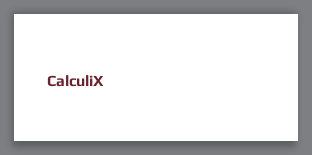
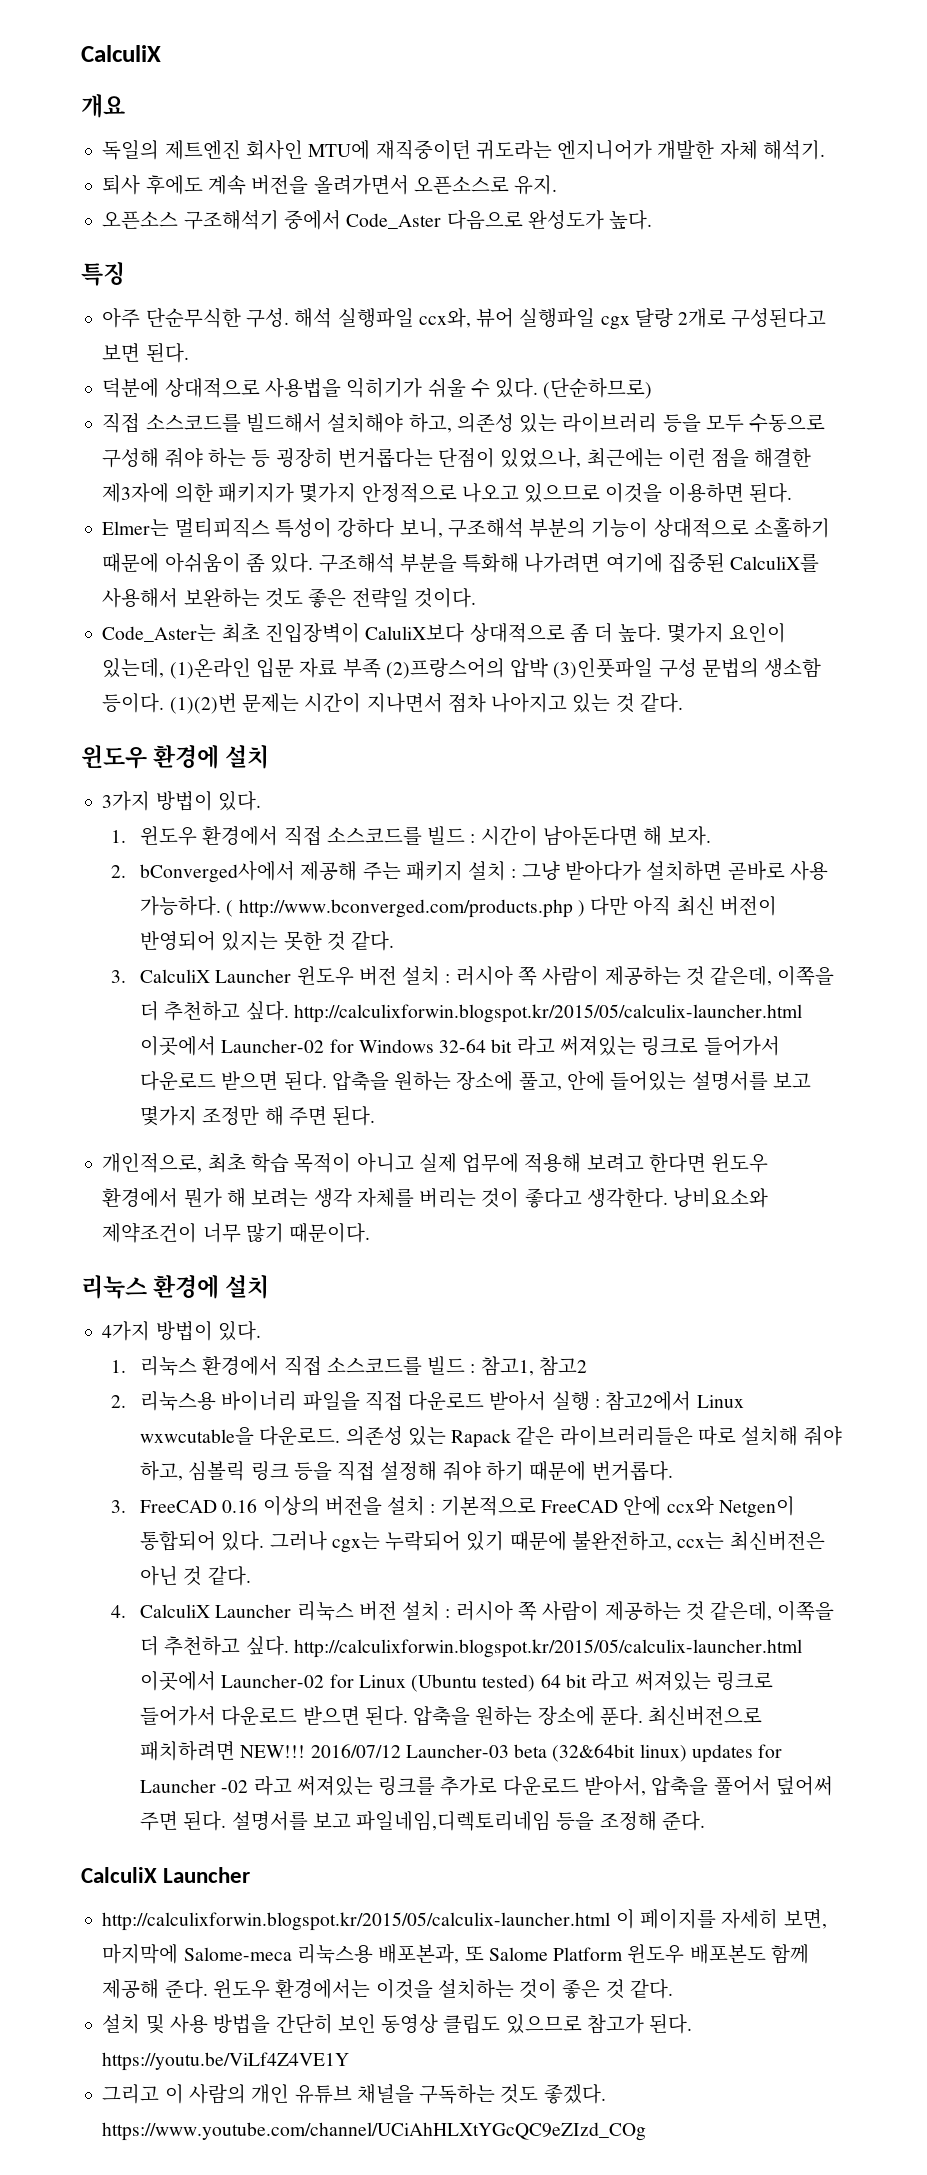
[47,75,104,87] CalculiX -> [81,45,161,62] [81,94,125,118] [102,139,825,160] [102,175,558,195] [102,210,653,230] [81,262,125,286] [102,308,827,330] [102,343,189,363] [102,377,653,399] [102,413,826,433] [102,447,812,468] [102,483,792,503] [102,517,830,538] [102,553,820,573] [102,588,476,608] [102,623,786,643] [102,658,822,679] [102,693,683,714] [81,745,270,769] [102,791,261,811] [110,826,711,846] [110,861,828,883] [140,896,778,918] [140,931,395,951] [110,966,835,986] [140,1001,802,1023] [140,1036,780,1056] [140,1071,811,1091] [140,1106,376,1126] [102,1153,769,1173] [102,1188,769,1208] [102,1222,371,1243] [81,1275,270,1299] [102,1321,261,1341] [110,1356,588,1376] [110,1391,744,1411] [140,1426,842,1448] [140,1461,673,1481] [110,1496,795,1518] [140,1531,825,1553] [140,1566,251,1586] [110,1601,835,1621] [140,1636,802,1658] [140,1671,773,1692] [140,1706,763,1726] [140,1741,783,1763] [140,1776,833,1796] [140,1810,706,1831] [81,1867,251,1883] [102,1908,827,1931] [102,1944,809,1964] [102,1979,673,1999] [102,2013,693,2034] [102,2052,350,2071] [102,2084,606,2104] [102,2122,647,2141] CalculiX // 개요 // 독일의 제트엔진 회사인 MTU에 재직중이던 귀도라는 엔지니어가 개발한 자체 해석기. // 퇴사 후에도 계속 버전을 올려가면서 오픈소스로 유지. // 오픈소스 구조해석기 중에서 Code_Aster 다음으로 완성도가 높다. // 특징 // 아주 단순무식한 구성. 해석 실행파일 ccx와, 뷰어 실행파일 cgx 달랑 2개로 구성된다고 보면 된다. // 덕분에 상대적으로 사용법을 익히기가 쉬울 수 있다. (단순하므로) // 직접 소스코드를 빌드해서 설치해야 하고, 의존성 있는 라이브러리 등을 모두 수동으로 구성해 줘야 하는 등 굉장히 번거롭다는 단점이 있었으나, 최근에는 이런 점을 해결한 제3자에 의한 패키지가 몇가지 안정적으로 나오고 있으므로 이것을 이용하면 된다. // Elmer는 멀티피직스 특성이 강하다 보니, 구조해석 부분의 기능이 상대적으로 소홀하기 때문에 아쉬움이 좀 있다. 구조해석 부분을 특화해 나가려면 여기에 집중된 CalculiX를 사용해서 보완하는 것도 좋은 전략일 것이다. // Code_Aster는 최초 진입장벽이 CaluliX보다 상대적으로 좀 더 높다. 몇가지 요인이 있는데, (1)온라인 입문 자료 부족 (2)프랑스어의 압박 (3)인풋파일 구성 문법의 생소함 등이다. (1)(2)번 문제는 시간이 지나면서 점차 나아지고 있는 것 같다. // 윈도우 환경에 설치 // 3가지 방법이 있다. // 1. 윈도우 환경에서 직접 소스코드를 빌드 : 시간이 남아돈다면 해 보자. // 2. bConverged사에서 제공해 주는 패키지 설치 : 그냥 받아다가 설치하면 곧바로 사용 가능하다. ( http://www.bconverged.com/products.php ) 다만 아직 최신 버전이 반영되어 있지는 못한 것 같다. // 3. CalculiX Launcher 윈도우 버전 설치 : 러시아 쪽 사람이 제공하는 것 같은데, 이쪽을 더 추천하고 싶다. http://calculixforwin.blogspot.kr/2015/05/calculix-launcher.html 이곳에서 Launcher-02 for Windows 32-64 bit 라고 써져있는 링크로 들어가서 다운로드 받으면 된다. 압축을 원하는 장소에 풀고, 안에 들어있는 설명서를 보고 몇가지 조정만 해 주면 된다. // 개인적으로, 최초 학습 목적이 아니고 실제 업무에 적용해 보려고 한다면 윈도우 환경에서 뭔가 해 보려는 생각 자체를 버리는 것이 좋다고 생각한다. 낭비요소와 제약조건이 너무 많기 때문이다. // 리눅스 환경에 설치 // 4가지 방법이 있다. // 1. 리눅스 환경에서 직접 소스코드를 빌드 : 참고1, 참고2 // 2. 리눅스용 바이너리 파일을 직접 다운로드 받아서 실행 : 참고2에서 Linux wxwcutable을 다운로드. 의존성 있는 Rapack 같은 라이브러리들은 따로 설치해 줘야 하고, 심볼릭 링크 등을 직접 설정해 줘야 하기 때문에 번거롭다. // 3. FreeCAD 0.16 이상의 버전을 설치 : 기본적으로 FreeCAD 안에 ccx와 Netgen이 통합되어 있다. 그러나 cgx는 누락되어 있기 때문에 불완전하고, ccx는 최신버전은 아닌 것 같다. // 4. CalculiX Launcher 리눅스 버전 설치 : 러시아 쪽 사람이 제공하는 것 같은데, 이쪽을 더 추천하고 싶다. http://calculixforwin.blogspot.kr/2015/05/calculix-launcher.html 이곳에서 Launcher-02 for Linux (Ubuntu tested) 64 bit 라고 써져있는 링크로 들어가서 다운로드 받으면 된다. 압축을 원하는 장소에 푼다. 최신버전으로 패치하려면 NEW!!! 2016/07/12 Launcher-03 beta (32&64bit linux) updates for Launcher -02 라고 써져있는 링크를 추가로 다운로드 받아서, 압축을 풀어서 덮어써 주면 된다. 설명서를 보고 파일네임,디렉토리네임 등을 조정해 준다. // CalculiX Launcher // http://calculixforwin.blogspot.kr/2015/05/calculix-launcher.html 이 페이지를 자세히 보면, 마지막에 Salome-meca 리눅스용 배포본과, 또 Salome Platform 윈도우 배포본도 함께 제공해 준다. 윈도우 환경에서는 이것을 설치하는 것이 좋은 것 같다. // 설치 및 사용 방법을 간단히 보인 동영상 클립도 있으므로 참고가 된다. https://youtu.be/ViLf4Z4VE1Y // 그리고 이 사람의 개인 유튜브 채널을 구독하는 것도 좋겠다. https://www.youtube.com/channel/UCiAhHLXtYGcQC9eZIzd_COg

